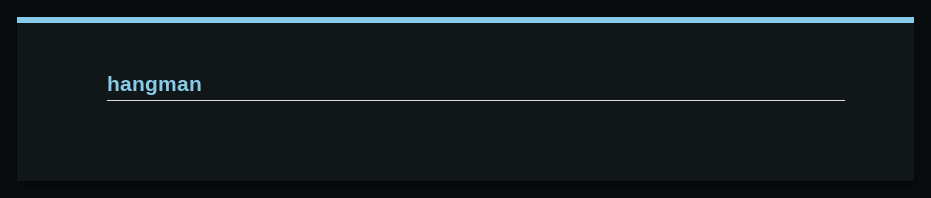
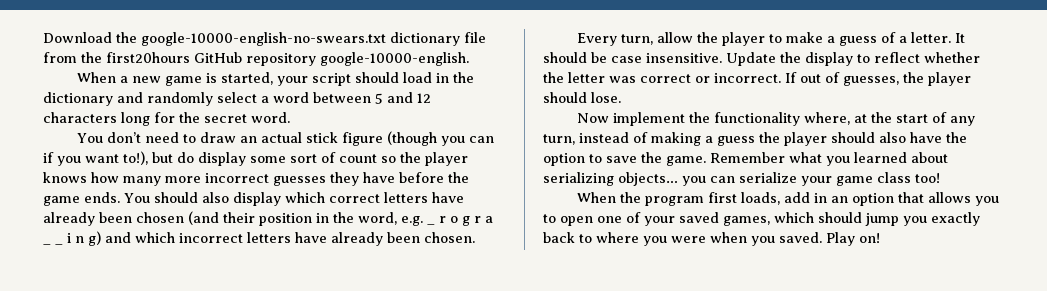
[107,76,202,95] hangman -> [43,32,486,46] [43,52,469,66] [76,72,474,86] [43,92,431,106] [43,112,290,126] [76,131,494,146] [43,151,468,166] [43,172,469,186] [43,192,464,206] [43,211,435,226] [439,216,493,226] [43,243,63,245] [67,231,475,246] [576,32,965,46] [543,52,980,66] [543,72,971,86] [543,92,621,103] [576,112,975,126] [543,132,967,146] [543,152,948,166] [543,172,940,186] [576,192,999,206] [543,212,980,226] [543,232,880,246] Download the google-10000-english-no-swears.txt dictionary file from the first20hours GitHub repository google-10000-english. // When a new game is started, your script should load in the dictionary and randomly select a word between 5 and 12 characters long for the secret word. // You don’t need to draw an actual stick figure (though you can if you want to!), but do display some sort of count so the player knows how many more incorrect guesses they have before the game ends. You should also display which correct letters have already been chosen (and their position in the word, e.g. _ r o g r a _ _ i n g) and which incorrect letters have already been chosen. // Every turn, allow the player to make a guess of a letter. It should be case insensitive. Update the display to reflect whether the letter was correct or incorrect. If out of guesses, the player should lose. // Now implement the functionality where, at the start of any turn, instead of making a guess the player should also have the option to save the game. Remember what you learned about serializing objects… you can serialize your game class too! // When the program first loads, add in an option that allows you to open one of your saved games, which should jump you exactly back to where you were when you saved. Play on!

